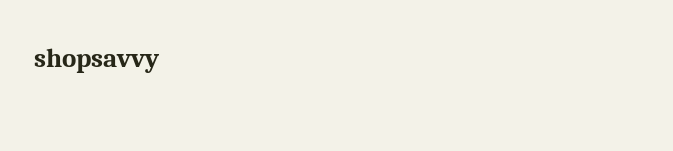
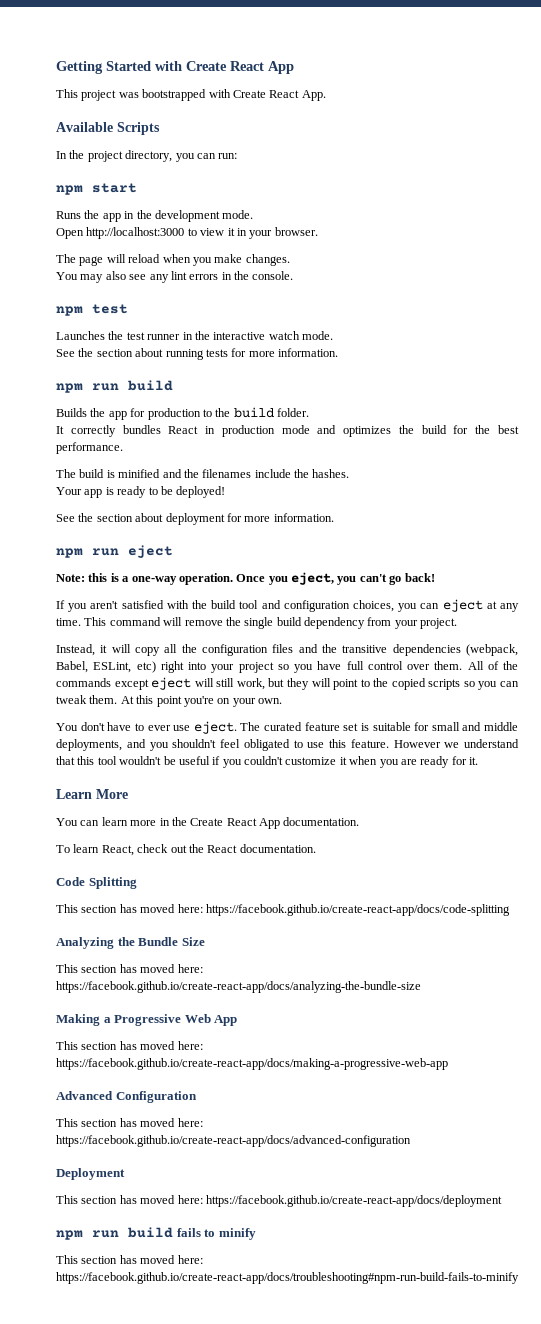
[34,48,160,73] shopsavvy -> [56,61,294,74] [56,89,326,101] [56,122,160,135] [56,150,238,162] [56,183,137,195] [56,210,254,222] [56,227,318,239] [56,254,290,266] [56,271,294,283] [56,304,128,316] [56,331,333,340] [56,348,338,360] [56,380,173,393] [56,407,309,420] [56,425,519,437] [56,442,123,454] [56,469,350,478] [56,486,226,498] [56,513,334,525] [56,545,173,558] [56,572,435,585] [56,599,519,612] [56,617,458,629] [56,644,518,656] [56,661,518,673] [56,677,519,690] [56,695,282,707] [56,721,518,734] [56,739,519,751] [56,756,478,768] [56,789,128,799] [56,817,360,829] [56,844,316,856] [56,877,137,889] [56,904,510,916] [56,937,205,949] [56,964,203,973] [56,981,421,993] [56,1014,238,1026] [56,1041,203,1050] [56,1058,448,1070] [56,1091,197,1103] [56,1118,203,1127] [56,1135,411,1147] [56,1168,125,1180] [56,1195,502,1207] [56,1227,256,1240] [56,1255,203,1264] [56,1272,519,1284] Getting Started with Create React App // This project was bootstrapped with Create React App. // Available Scripts // In the project directory, you can run: // npm start // Runs the app in the development mode. // Open http://localhost:3000 to view it in your browser. // The page will reload when you make changes. // You may also see any lint errors in the console. // npm test // Launches the test runner in the interactive watch mode. // See the section about running tests for more information. // npm run build // Builds the app for production to the build folder. // It correctly bundles React in production mode and optimizes the build for the best performance. // The build is minified and the filenames include the hashes. // Your app is ready to be deployed! // See the section about deployment for more information. // npm run eject // Note: this is a one-way operation. Once you eject, you can't go back! // If you aren't satisfied with the build tool and configuration choices, you can eject at any time. This command will remove the single build dependency from your project. // Instead, it will copy all the configuration files and the transitive dependencies (webpack, Babel, ESLint, etc) right into your project so you have full control over them. All of the commands except eject will still work, but they will point to the copied scripts so you can tweak them. At this point you're on your own. // You don't have to ever use eject. The curated feature set is suitable for small and middle deployments, and you shouldn't feel obligated to use this feature. However we understand that this tool wouldn't be useful if you couldn't customize it when you are ready for it. // Learn More // You can learn more in the Create React App documentation. // To learn React, check out the React documentation. // Code Splitting // This section has moved here: https://facebook.github.io/create-react-app/docs/code-splitting // Analyzing the Bundle Size // This section has moved here: https://facebook.github.io/create-react-app/docs/analyzing-the-bundle-size // Making a Progressive Web App // This section has moved here: https://facebook.github.io/create-react-app/docs/making-a-progressive-web-app // Advanced Configuration // This section has moved here: https://facebook.github.io/create-react-app/docs/advanced-configuration // Deployment // This section has moved here: https://facebook.github.io/create-react-app/docs/deployment // npm run build fails to minify // This section has moved here: https://facebook.github.io/create-react-app/docs/troubleshooting#npm-run-build-fails-to-minify

